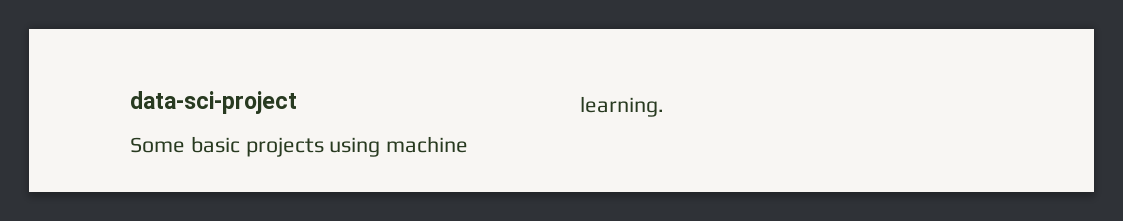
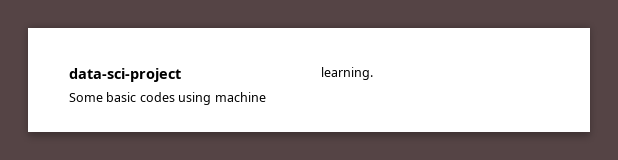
[245,137,324,157] projects -> [139,92,175,102] codes

